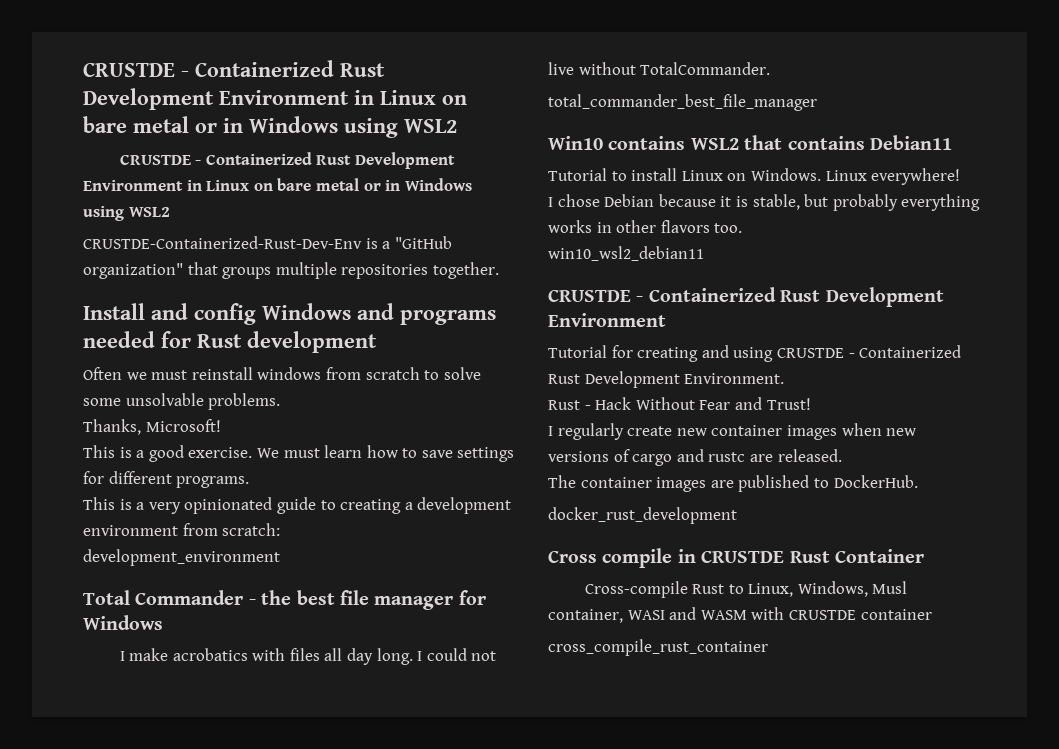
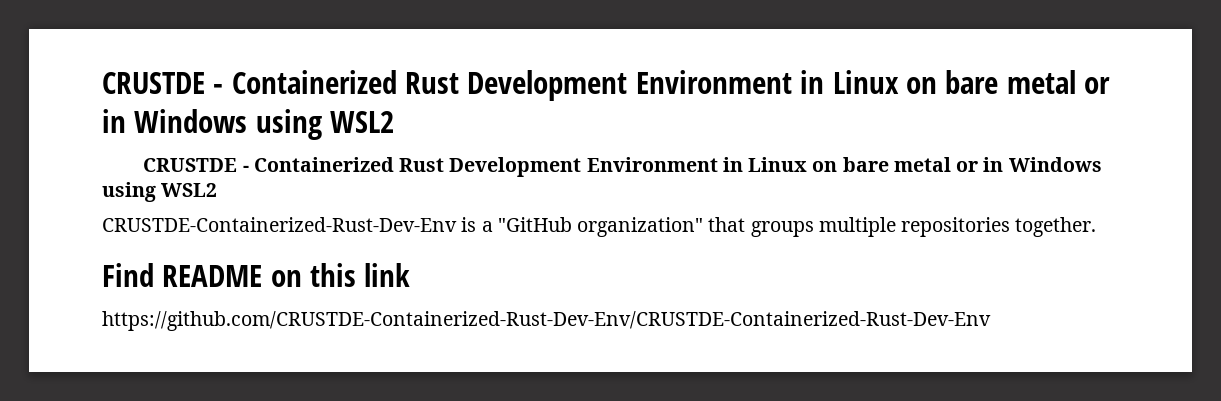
[83,303,496,325] [83,331,377,353] [83,367,481,380] [83,393,281,410] [83,419,221,435] [83,445,515,462] [83,471,250,488] [83,497,512,514] [83,523,281,536] [83,549,280,566] [83,590,486,610] [83,615,163,630] [119,648,497,665] [548,62,771,75] [548,94,817,111] [548,135,952,150] [548,168,961,185] [548,194,981,211] [548,220,743,233] [548,246,704,261] [548,287,944,307] [548,313,666,327] [548,345,962,362] [548,371,785,388] [548,397,811,410] [548,423,917,440] [548,449,842,466] [548,475,918,492] [548,507,737,524] [548,548,924,568] [584,581,908,598] [548,607,932,623] [548,639,768,656] Install and config Windows and programs needed for Rust development // Often we must reinstall windows from scratch to solve some unsolvable problems. // Thanks, Microsoft! // This is a good exercise. We must learn how to save settings for different programs. // This is a very opinionated guide to creating a development environment from scratch: // development_environment // Total Commander - the best file manager for Windows // I make acrobatics with files all day long. I could not live without TotalCommander. // total_commander_best_file_manager // Win10 contains WSL2 that contains Debian11 // Tutorial to install Linux on Windows. Linux everywhere! // I chose Debian because it is stable, but probably everything works in other flavors too. // win10_wsl2_debian11 // CRUSTDE - Containerized Rust Development Environment // Tutorial for creating and using CRUSTDE - Containerized Rust Development Environment. // Rust - Hack Without Fear and Trust! // I regularly create new container images when new versions of cargo and rustc are released. // The container images are published to DockerHub. // docker_rust_development // Cross compile in CRUSTDE Rust Container // Cross-compile Rust to Linux, Windows, Musl container, WASI and WASM with CRUSTDE container // cross_compile_rust_container -> [102,263,411,287] [102,311,991,331] Find README on this link // https://github.com/CRUSTDE-Containerized-Rust-Dev-Env/CRUSTDE-Containerized-Rust-Dev-Env

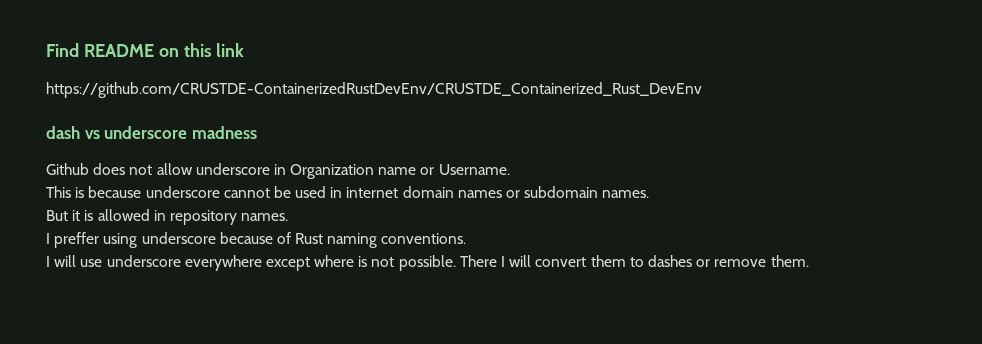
[102,70,1111,101] [102,109,395,140] [143,157,1102,177] [102,182,218,202] [102,217,1097,237] CRUSTDE - Containerized Rust Development Environment in Linux on bare metal or in Windows using WSL2 // CRUSTDE - Containerized Rust Development Environment in Linux on bare metal or in Windows using WSL2 // CRUSTDE-Containerized-Rust-Dev-Env is a "GitHub organization" that groups multiple repositories together. // -> (46, 50) none
[102,311,991,331] https://github.com/CRUSTDE-Containerized-Rust-Dev-Env/CRUSTDE-Containerized-Rust-Dev-Env -> [46,82,702,98] [46,126,257,139] [46,163,510,179] [46,186,650,198] [46,209,289,225] [46,232,467,248] [46,255,809,271] https://github.com/CRUSTDE-ContainerizedRustDevEnv/CRUSTDE_Containerized_Rust_DevEnv // dash vs underscore madness // Github does not allow underscore in Organization name or Username. // This is because underscore cannot be used in internet domain names or subdomain names. // But it is allowed in repository names. // I preffer using underscore because of Rust naming conventions. // I will use underscore everywhere except where is not possible. There I will convert them to dashes or remove them.

